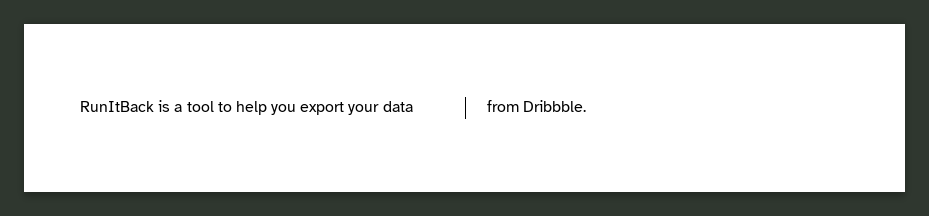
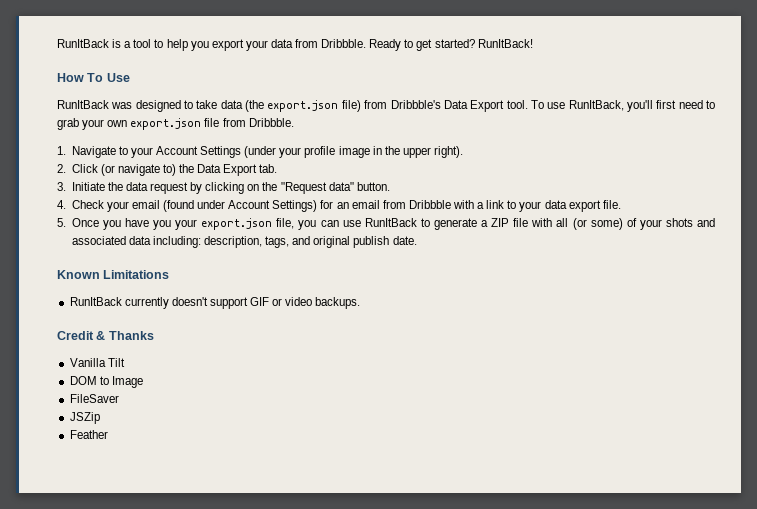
(587, 106) none -> [369,39,533,51] [57,73,130,82] [57,100,716,112] [57,118,294,130] [57,146,464,158] [57,164,278,176] [57,182,390,194] [57,200,621,212] [57,218,715,230] [71,236,417,248] [57,270,170,279] [69,297,361,309] [57,331,154,340] [69,358,125,367] [69,376,143,388] [69,394,119,403] [69,412,100,424] [69,430,108,439] Ready to get started? RunItBack! // How To Use // RunItBack was designed to take data (the export.json file) from Dribbble's Data Export tool. To use RunItBack, you'll first need to grab your own export.json file from Dribbble. // 1. Navigate to your Account Settings (under your profile image in the upper right). // 2. Click (or navigate to) the Data Export tab. // 3. Initiate the data request by clicking on the "Request data" button. // 4. Check your email (found under Account Settings) for an email from Dribbble with a link to your data export file. // 5. Once you have you your export.json file, you can use RunItBack to generate a ZIP file with all (or some) of your shots and associated data including: description, tags, and original publish date. // Known Limitations // RunItBack currently doesn't support GIF or video backups. // Credit & Thanks // Vanilla Tilt // DOM to Image // FileSaver // JSZip // Feather

